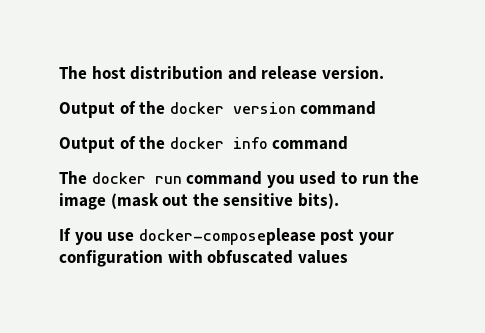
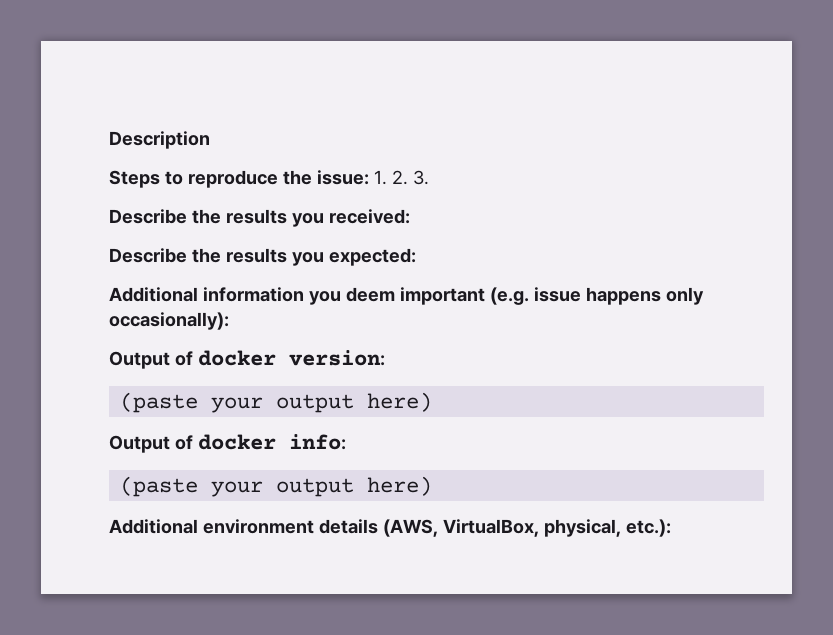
[59,66,384,80] [59,101,377,118] [59,136,349,153] [59,171,420,188] [59,193,339,210] [59,228,394,245] [59,250,348,267] The host distribution and release version. // Output of the docker version command // Output of the docker info command // The docker run command you used to run the image (mask out the sensitive bits). // If you use docker-composeplease post your configuration with obfuscated values -> [109,131,210,149] [109,170,429,188] [109,209,410,227] [109,248,416,266] [109,287,704,305] [109,312,229,330] [109,350,385,369] [120,392,433,413] [109,434,346,453] [120,476,433,497] [109,519,671,537] Description // Steps to reproduce the issue: 1. 2. 3. // Describe the results you received: // Describe the results you expected: // Additional information you deem important (e.g. issue happens only occasionally): // Output of docker version: // (paste your output here) // Output of docker info: // (paste your output here) // Additional environment details (AWS, VirtualBox, physical, etc.):

